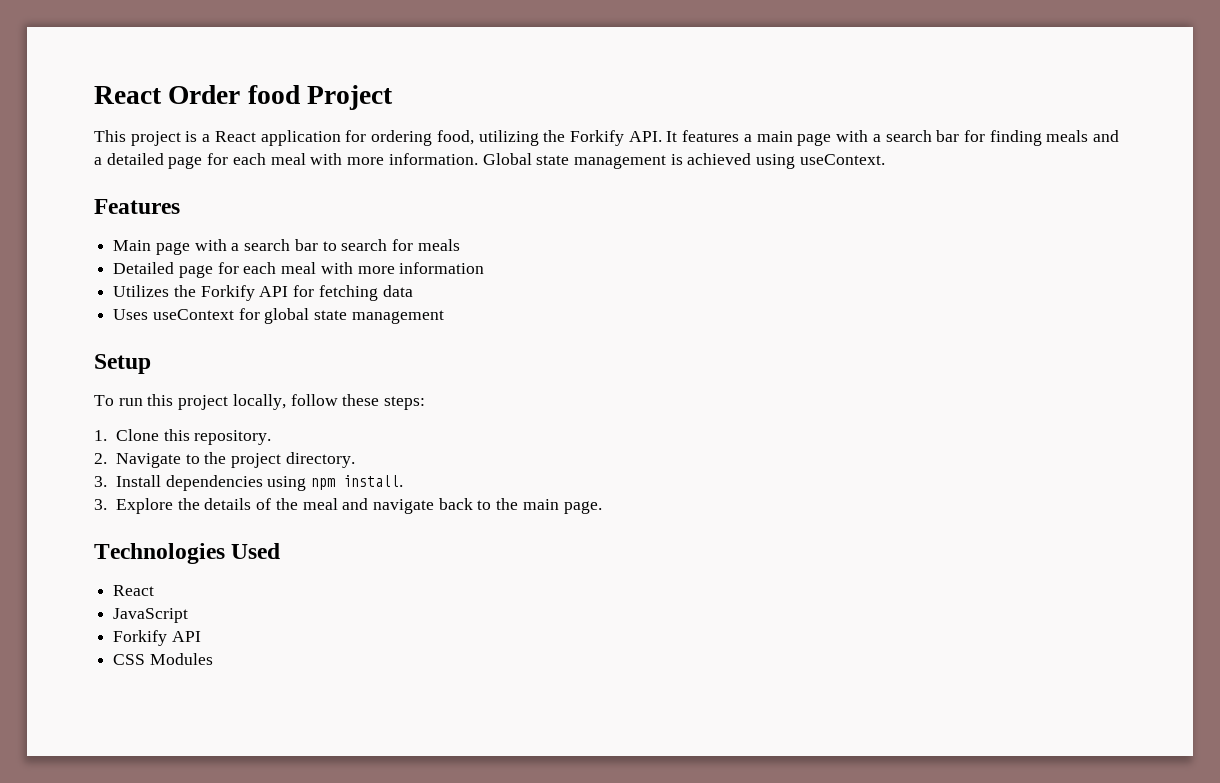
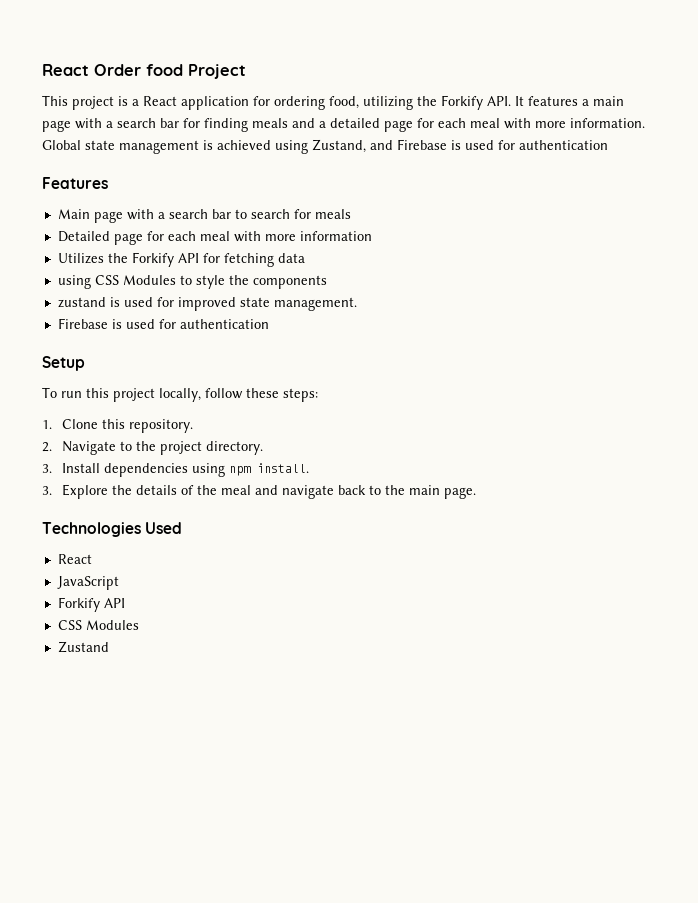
[799,154,885,165] useContext. -> [312,139,608,153] Zustand, and Firebase is used for authentication
[113,308,444,324] Uses useContext for global state management -> [57,275,327,289] [57,297,357,311] [57,318,269,329] using CSS Modules to style the components // zustand is used for improved state management. // Firebase is used for authentication
(213, 659) none -> [57,641,109,653] // Zustand

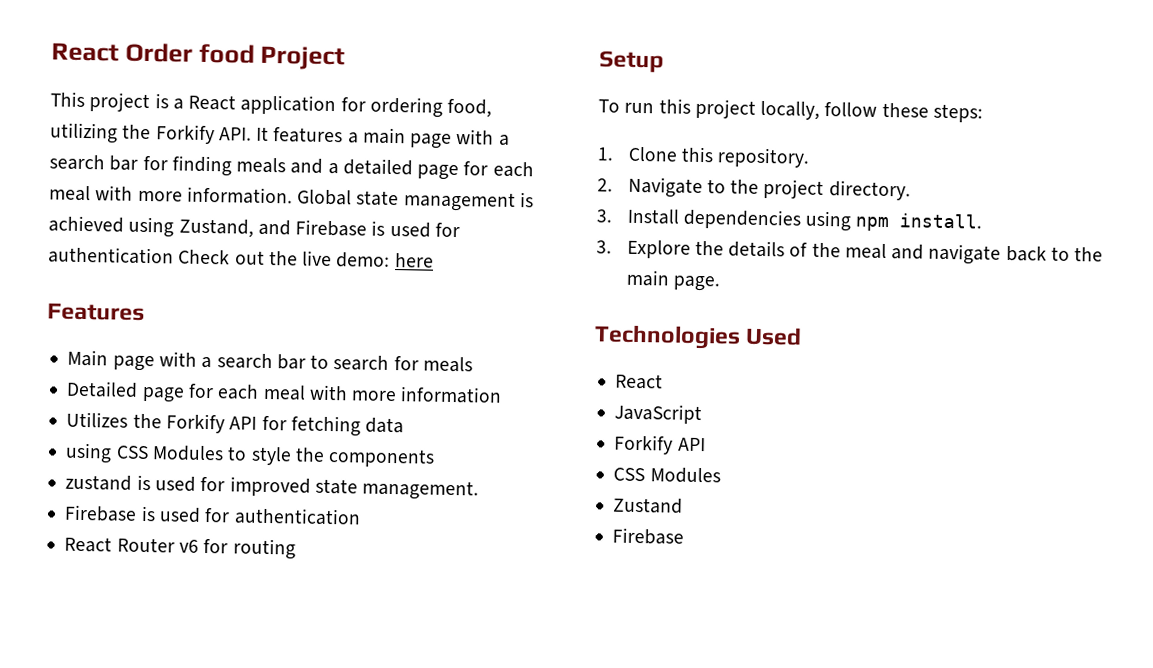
(608, 145) none -> [178,249,434,268] Check out the live demo: here
(269, 324) none -> [64,536,296,560] // React Router v6 for routing
(109, 647) none -> [612,527,685,545] // Firebase

